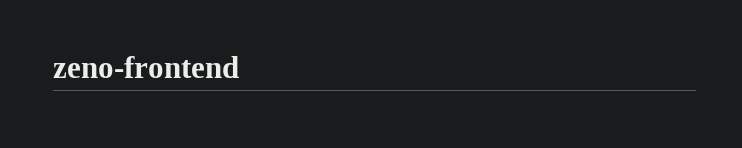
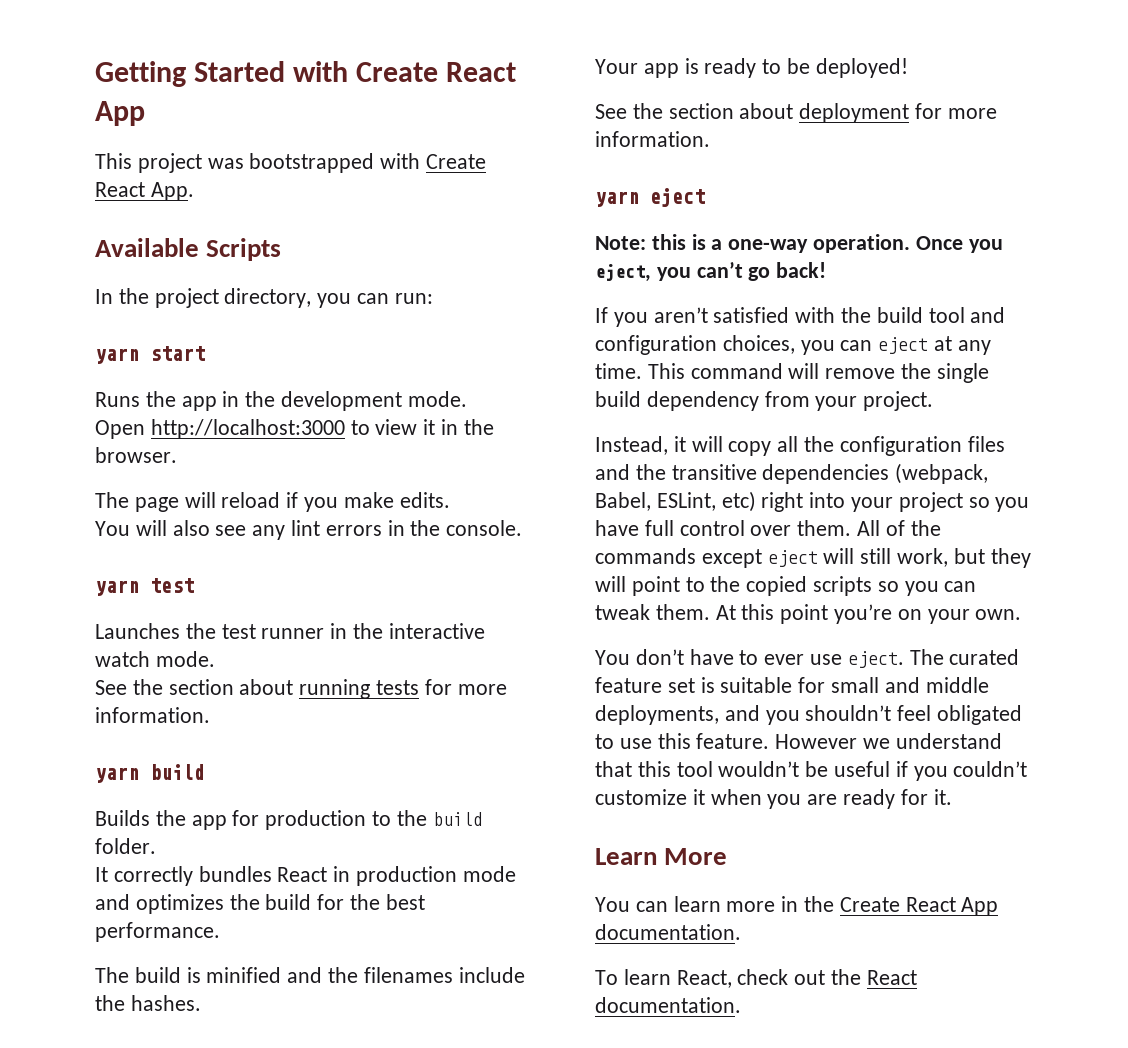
[53,56,239,78] zeno-frontend -> [95,61,517,87] [95,101,145,126] [95,153,487,173] [95,182,194,201] [95,238,282,261] [95,288,433,308] [95,346,205,364] [95,391,467,411] [95,419,494,439] [95,447,177,463] [95,492,450,512] [95,520,523,540] [95,578,194,596] [95,623,485,639] [95,651,215,667] [95,679,507,699] [95,707,210,723] [95,764,205,783] [95,810,483,830] [95,838,156,854] [95,866,516,886] [95,894,425,914] [95,922,220,942] [95,967,525,983] [95,995,201,1011] [595,58,908,78] [595,103,997,123] [595,131,710,147] [595,188,705,207] [595,234,1003,253] [595,262,827,282] [595,307,1006,327] [595,335,991,355] [595,363,989,383] [595,391,934,411] [595,436,1005,456] [595,463,989,484] [595,491,1030,512] [595,520,941,536] [595,548,1031,568] [595,576,977,596] [595,604,1022,624] [595,649,1020,668] [595,677,989,693] [595,705,1023,725] [595,733,1002,749] [595,761,1028,781] [595,789,952,809] [595,848,728,865] [595,896,999,916] [595,924,741,940] [595,969,917,988] [595,997,741,1013] Getting Started with Create React App // This project was bootstrapped with Create React App. // Available Scripts // In the project directory, you can run: // yarn start // Runs the app in the development mode. // Open http://localhost:3000 to view it in the browser. // The page will reload if you make edits. // You will also see any lint errors in the console. // yarn test // Launches the test runner in the interactive watch mode. // See the section about running tests for more information. // yarn build // Builds the app for production to the build folder. // It correctly bundles React in production mode and optimizes the build for the best performance. // The build is minified and the filenames include the hashes. // Your app is ready to be deployed! // See the section about deployment for more information. // yarn eject // Note: this is a one-way operation. Once you eject, you can’t go back! // If you aren’t satisfied with the build tool and configuration choices, you can eject at any time. This command will remove the single build dependency from your project. // Instead, it will copy all the configuration files and the transitive dependencies (webpack, Babel, ESLint, etc) right into your project so you have full control over them. All of the commands except eject will still work, but they will point to the copied scripts so you can tweak them. At this point you’re on your own. // You don’t have to ever use eject. The curated feature set is suitable for small and middle deployments, and you shouldn’t feel obligated to use this feature. However we understand that this tool wouldn’t be useful if you couldn’t customize it when you are ready for it. // Learn More // You can learn more in the Create React App documentation. // To learn React, check out the React documentation.

